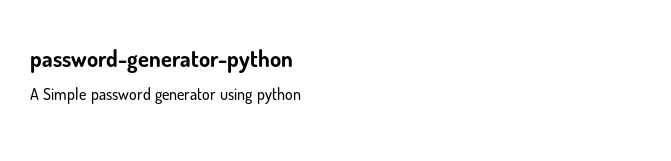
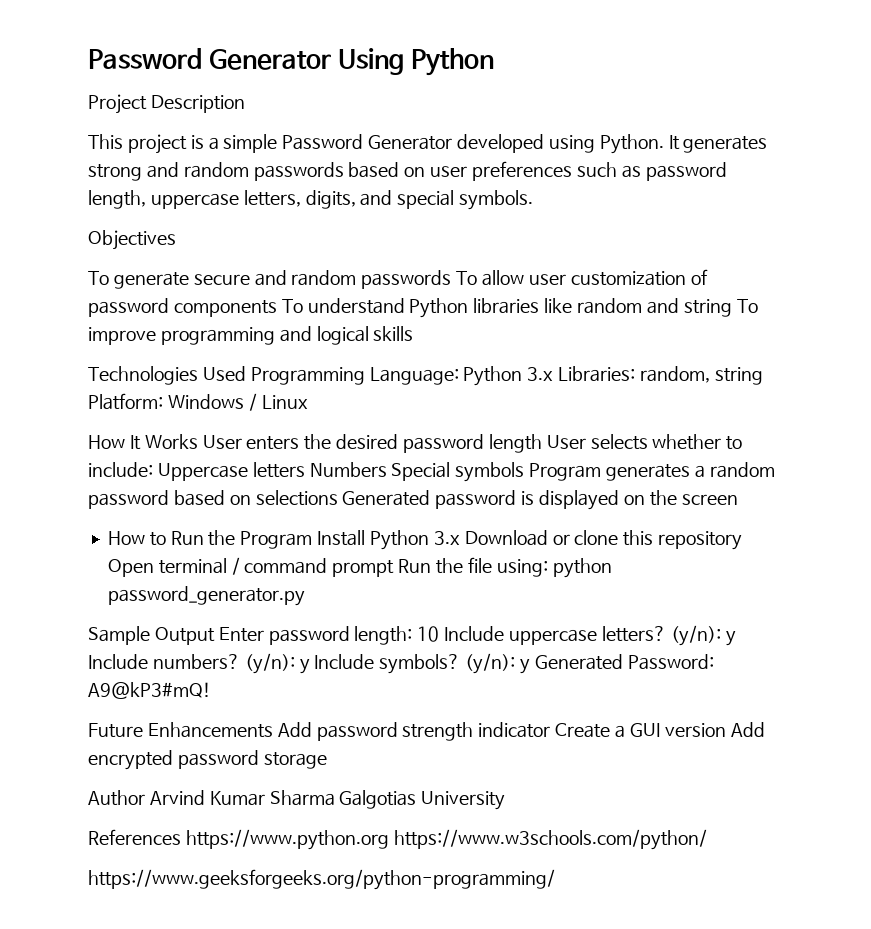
[30,49,293,73] [30,87,301,104] password-generator-python // A Simple password generator using python -> [88,48,494,76] [88,94,245,114] [88,134,768,154] [88,161,727,181] [88,190,534,210] [88,230,176,250] [88,269,708,289] [88,298,758,318] [88,326,414,345] [88,366,763,386] [88,393,308,411] [88,434,743,453] [88,462,775,482] [88,490,738,510] [107,530,743,550] [107,557,612,578] [107,586,305,606] [88,625,736,646] [88,653,714,674] [88,682,211,699] [88,722,765,741] [88,750,327,770] [88,790,506,810] [88,829,707,850] [88,869,555,890] Password Generator Using Python // Project Description // This project is a simple Password Generator developed using Python. It generates strong and random passwords based on user preferences such as password length, uppercase letters, digits, and special symbols. // Objectives // To generate secure and random passwords To allow user customization of password components To understand Python libraries like random and string To improve programming and logical skills // Technologies Used Programming Language: Python 3.x Libraries: random, string Platform: Windows / Linux // How It Works User enters the desired password length User selects whether to include: Uppercase letters Numbers Special symbols Program generates a random password based on selections Generated password is displayed on the screen // How to Run the Program Install Python 3.x Download or clone this repository Open terminal / command prompt Run the file using: python password_generator.py // Sample Output Enter password length: 10 Include uppercase letters? (y/n): y Include numbers? (y/n): y Include symbols? (y/n): y Generated Password: A9@kP3#mQ! // Future Enhancements Add password strength indicator Create a GUI version Add encrypted password storage // Author Arvind Kumar Sharma Galgotias University // References https://www.python.org https://www.w3schools.com/python/ // https://www.geeksforgeeks.org/python-programming/

